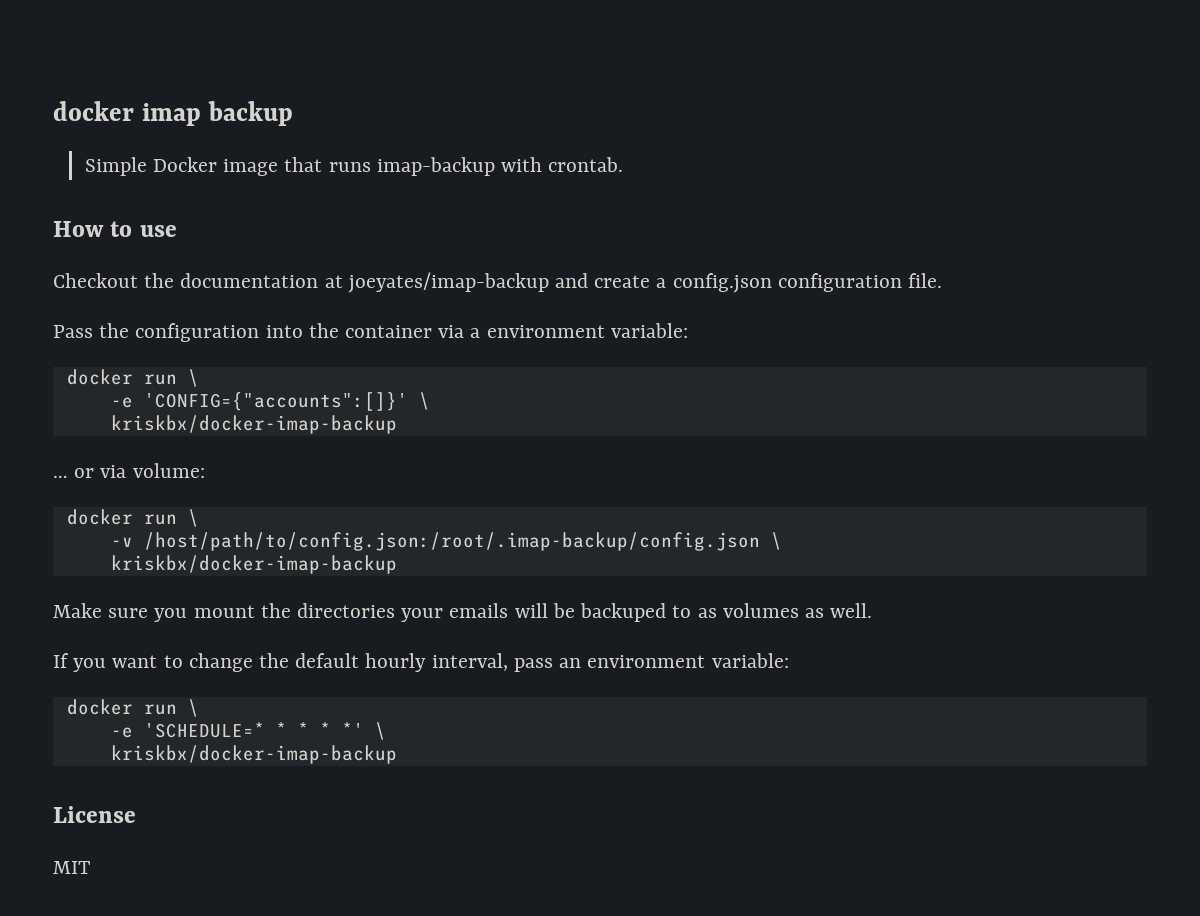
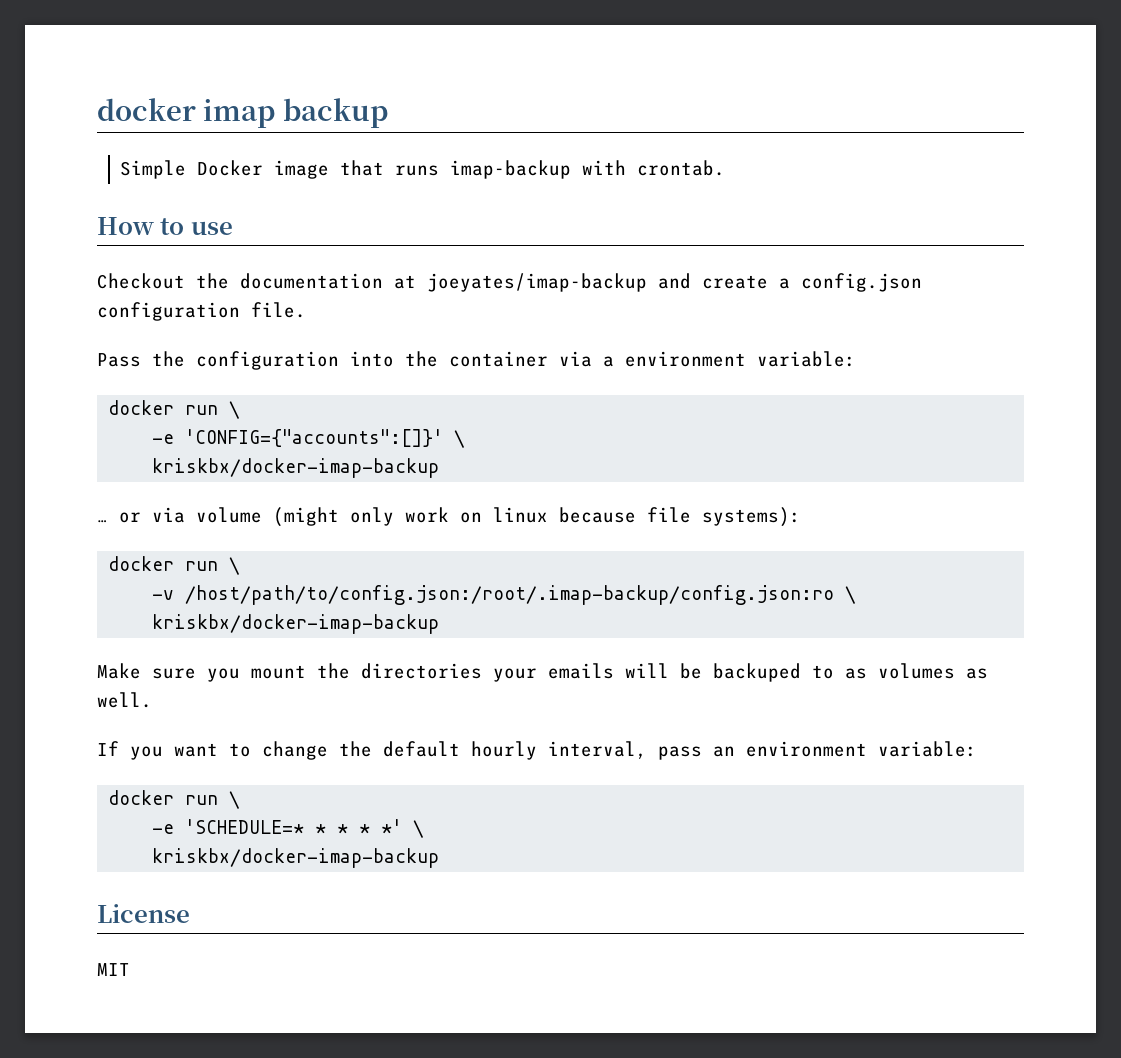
[132,463,205,478] volume: -> [196,507,801,527] volume (might only work on linux because file systems):
[143,532,760,551] /host/path/to/config.json:/root/.imap-backup/config.json -> [185,585,835,605] /host/path/to/config.json:/root/.imap-backup/config.json:ro

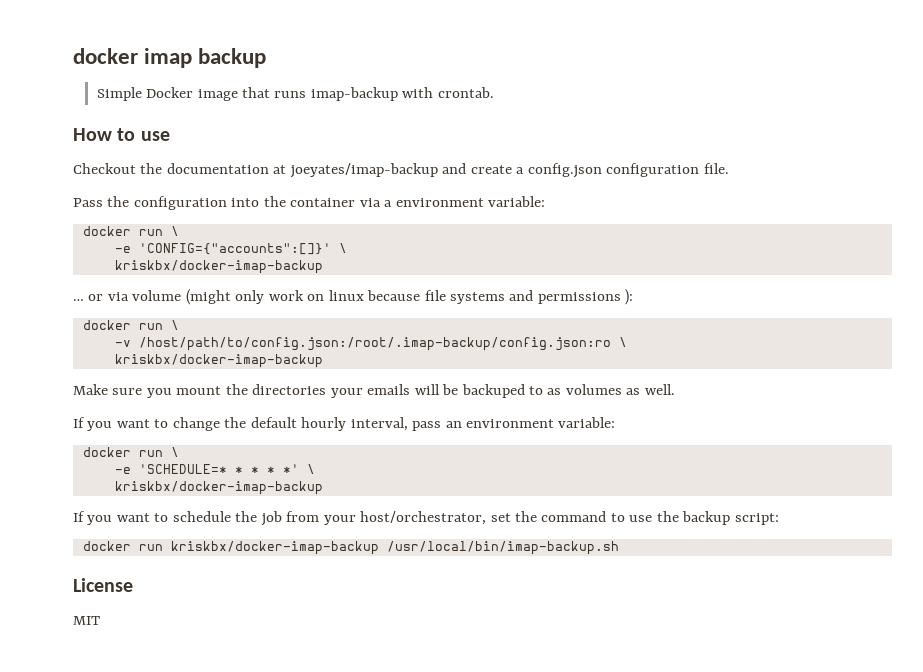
[702,507,801,527] systems): -> [450,289,634,305] systems and permissions ):
(440, 858) none -> [73,511,779,526] [82,541,619,555] // If you want to schedule the job from your host/orchestrator, set the command to use the backup script: // docker run kriskbx/docker-imap-backup /usr/local/bin/imap-backup.sh

